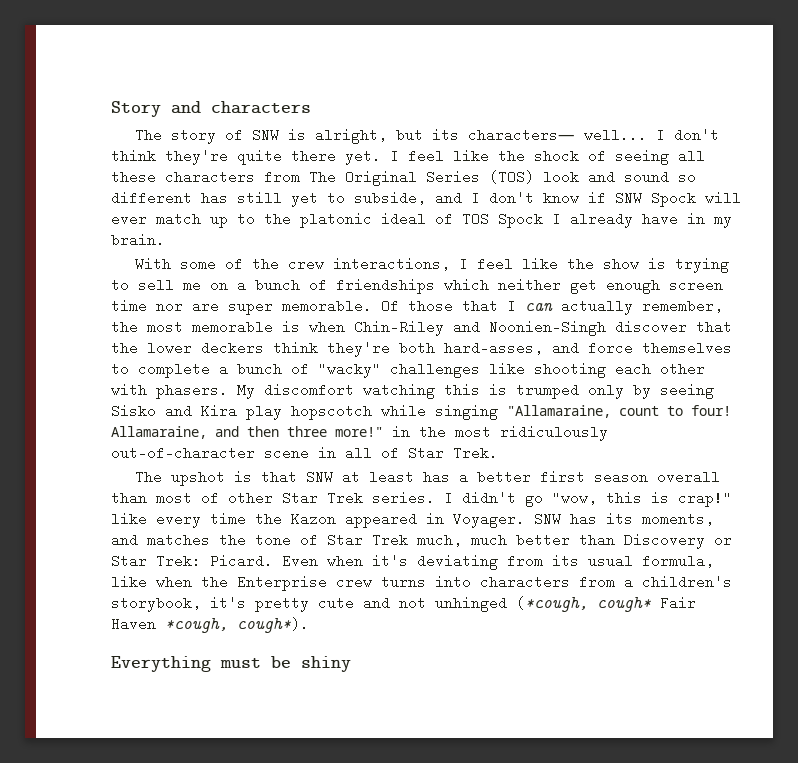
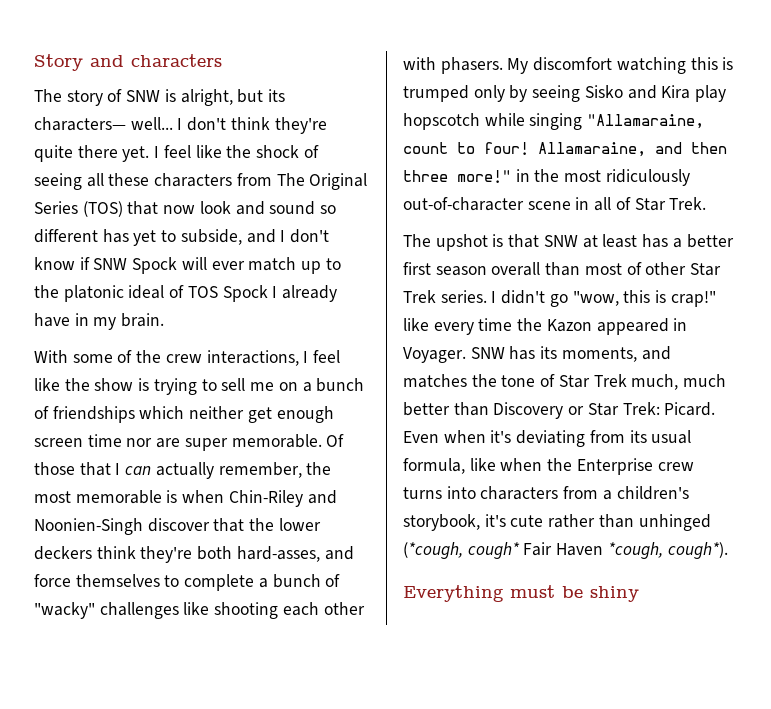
(534, 177) none -> [127,201,196,215] that now
[237,192,282,203] still -> (129, 236) none
[255,596,426,612] pretty cute and not -> [510,514,634,528] cute rather than

